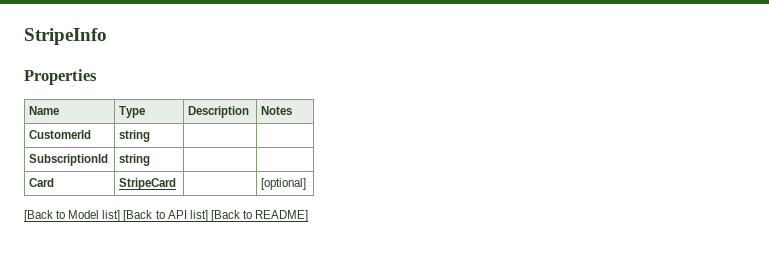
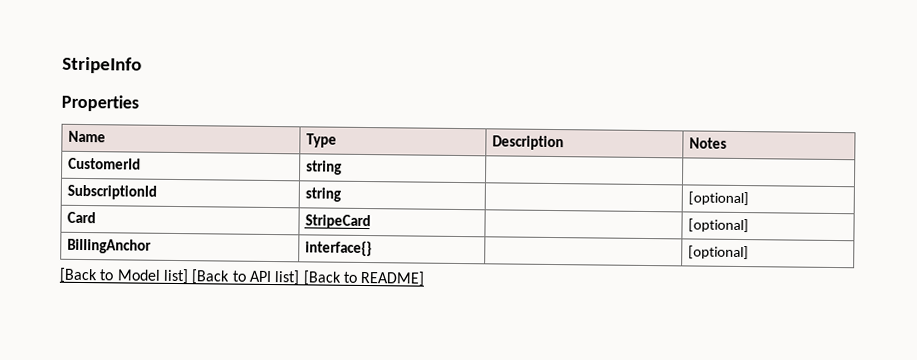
(151, 160) none -> [687,191,749,206] [optional]
(307, 184) none -> [66,238,152,254] [304,240,372,257] [687,245,749,260] // BillingAnchor | interface{} | | [optional]

